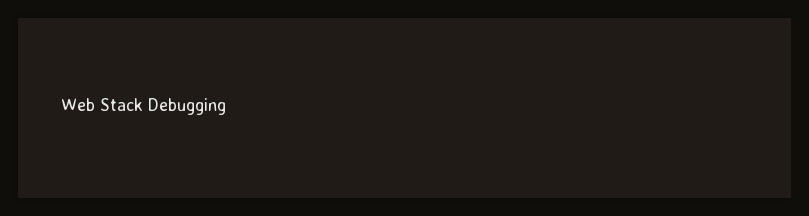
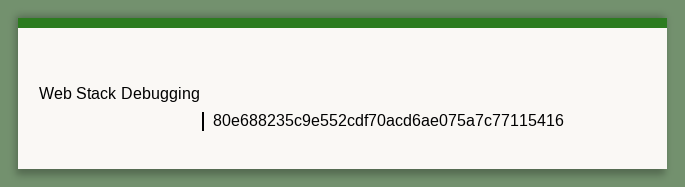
(226, 106) none -> [213,114,565,126] // 80e688235c9e552cdf70acd6ae075a7c77115416

